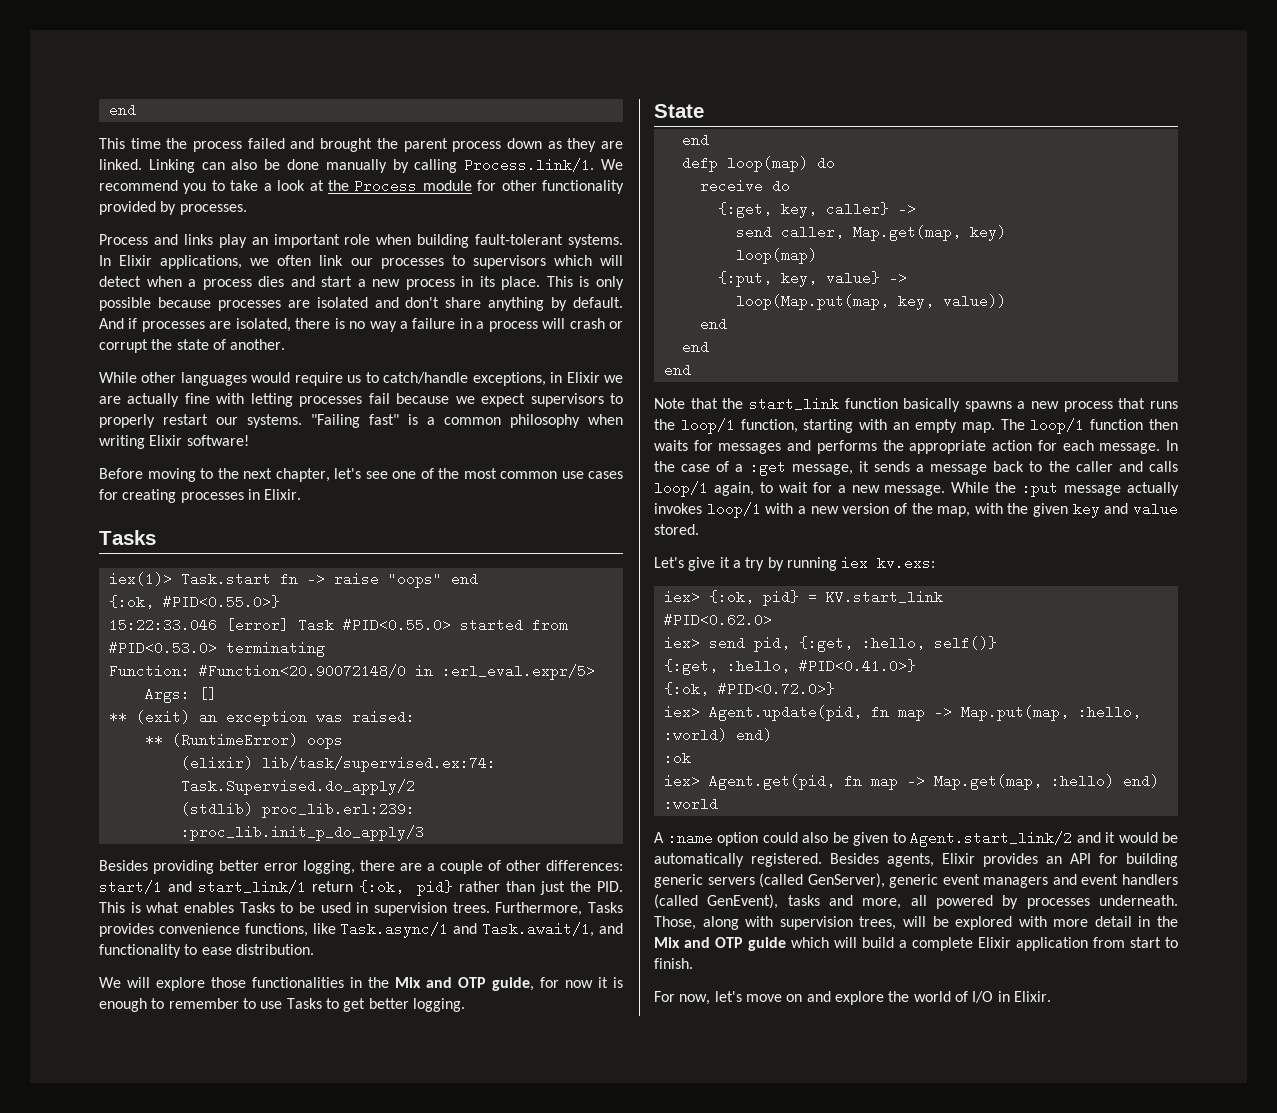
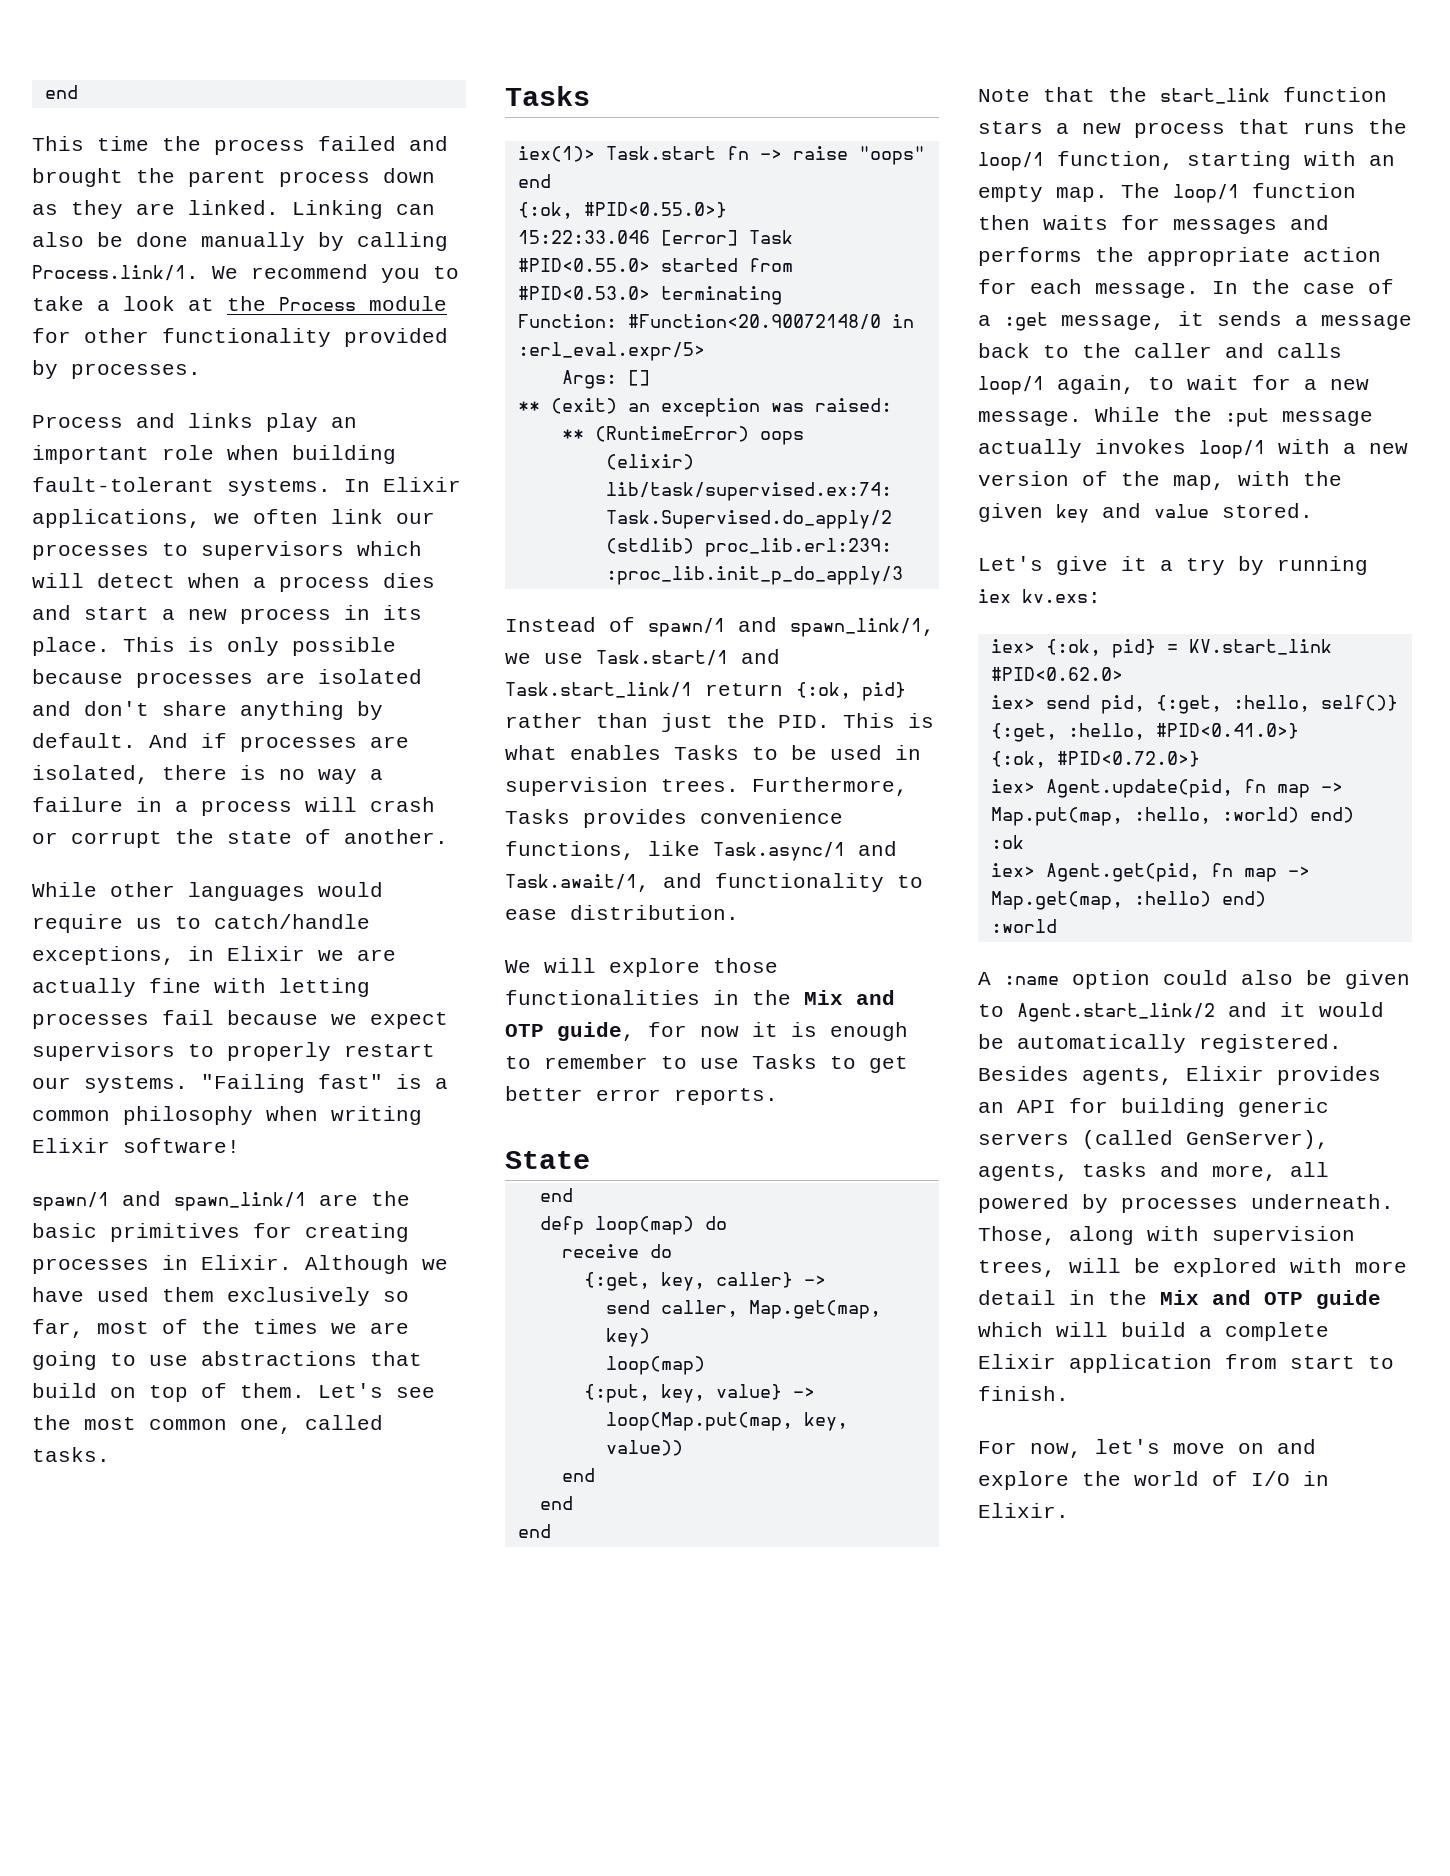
[99,468,623,482] Before moving to the next chapter, let's see one of the most common use cases -> [32,1191,410,1211] [32,1223,240,1242] spawn/1 and spawn_link/1 are the basic primitives
(302, 494) none -> [305,1255,448,1274] [32,1287,409,1306] [32,1319,409,1338] [32,1351,422,1370] [32,1383,435,1402] [32,1415,383,1434] [32,1447,110,1462] Although we have used them exclusively so far, most of the times we are going to use abstractions that build on top of them. Let's see the most common one, called tasks.
[99,860,623,874] [99,880,307,894] Besides providing better error logging, there are a couple of other differences: start/1 and start_link/1 -> [505,617,935,637] [505,649,780,666] [505,682,692,698] Instead of spawn/1 and spawn_link/1, we use Task.start/1 and Task.start_link/1
[412,998,465,1012] logging. -> [596,1088,778,1105] error reports.
[903,398,1012,412] basically spawns -> [978,121,1043,134] stars
[889,874,1178,888] [654,894,779,909] generic event managers and event handlers (called GenEvent), -> [978,1164,1069,1181] agents,

